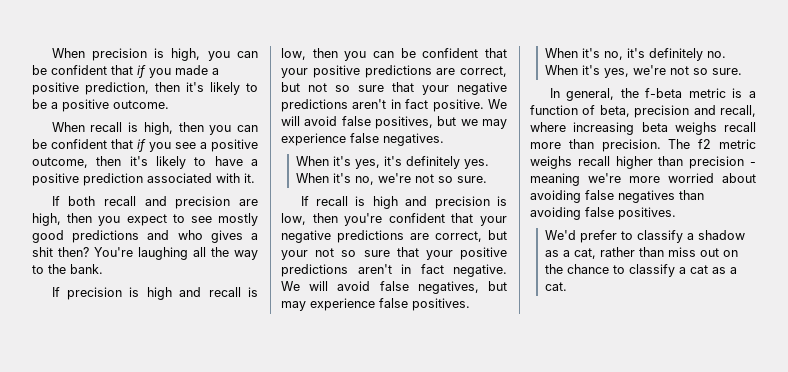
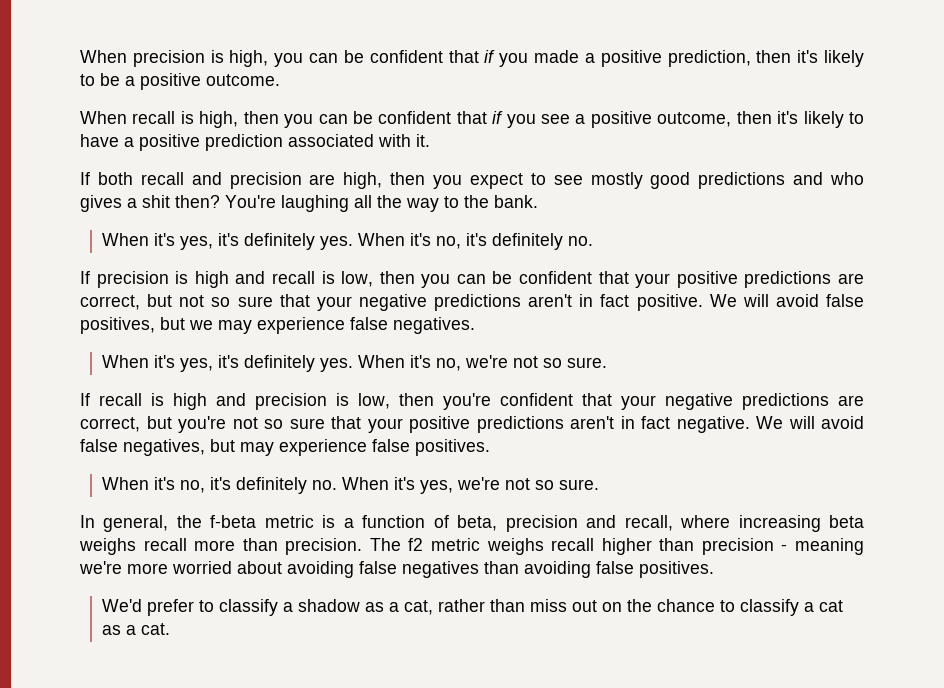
(103, 269) none -> [101,233,593,250] // When it's yes, it's definitely yes. When it's no, it's definitely no.
[281,250,308,260] your -> [178,416,226,433] you're

